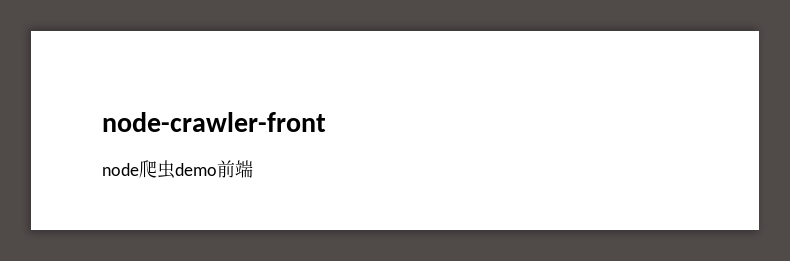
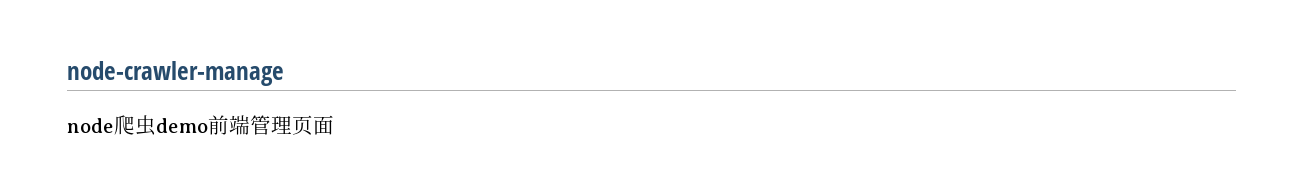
[102,112,326,132] node-crawler-front -> [67,61,284,86] node-crawler-manage
(253, 169) none -> [250,115,334,135] 管理页面

